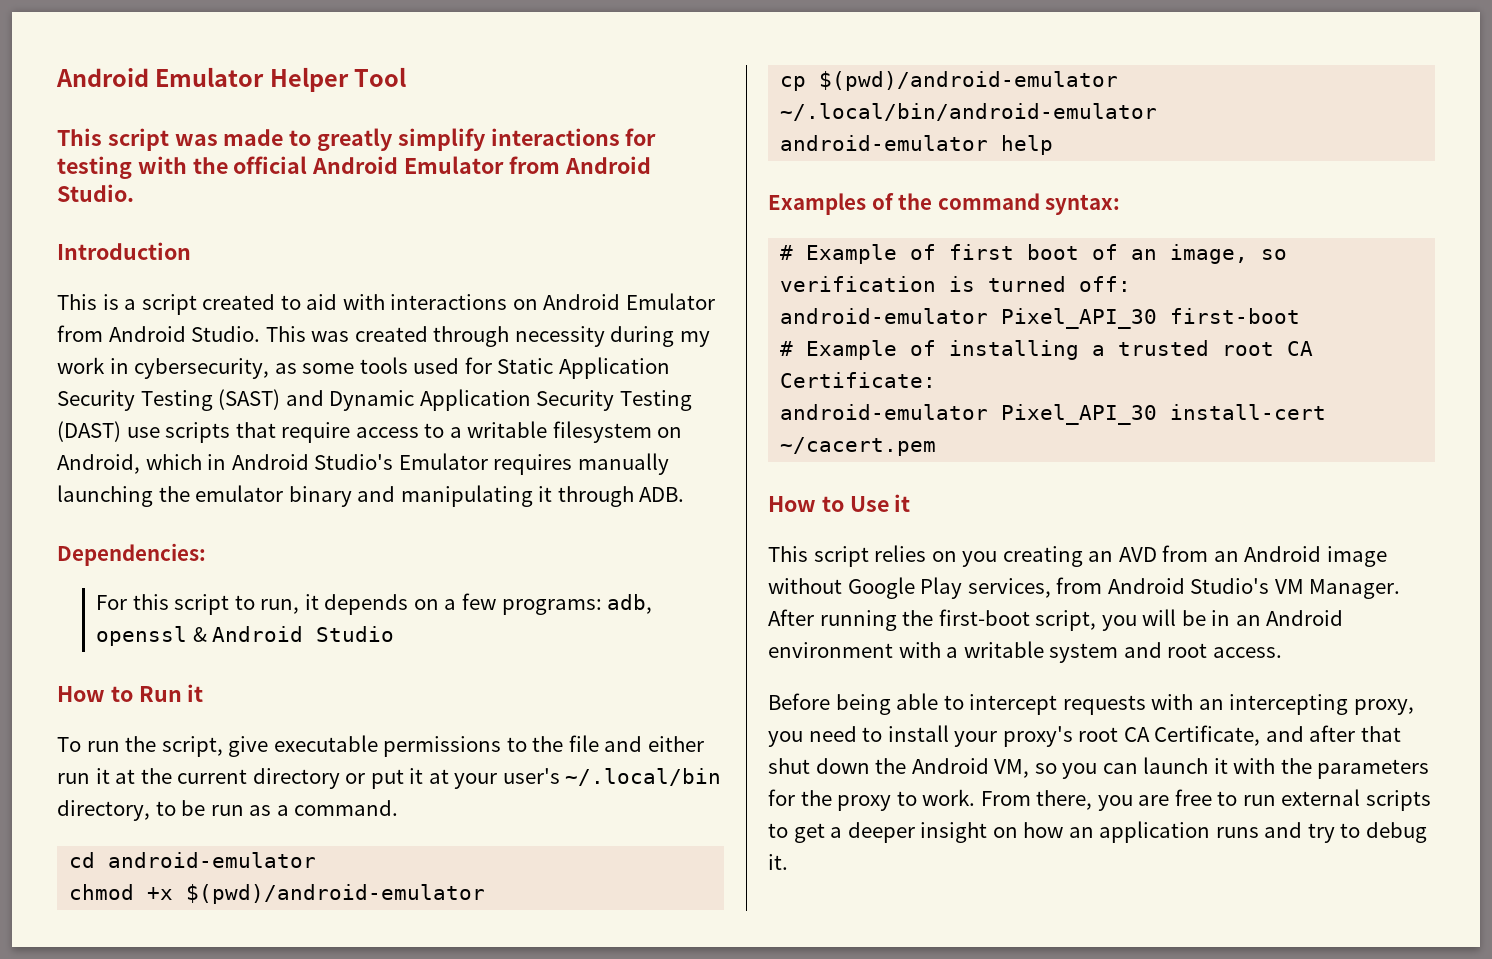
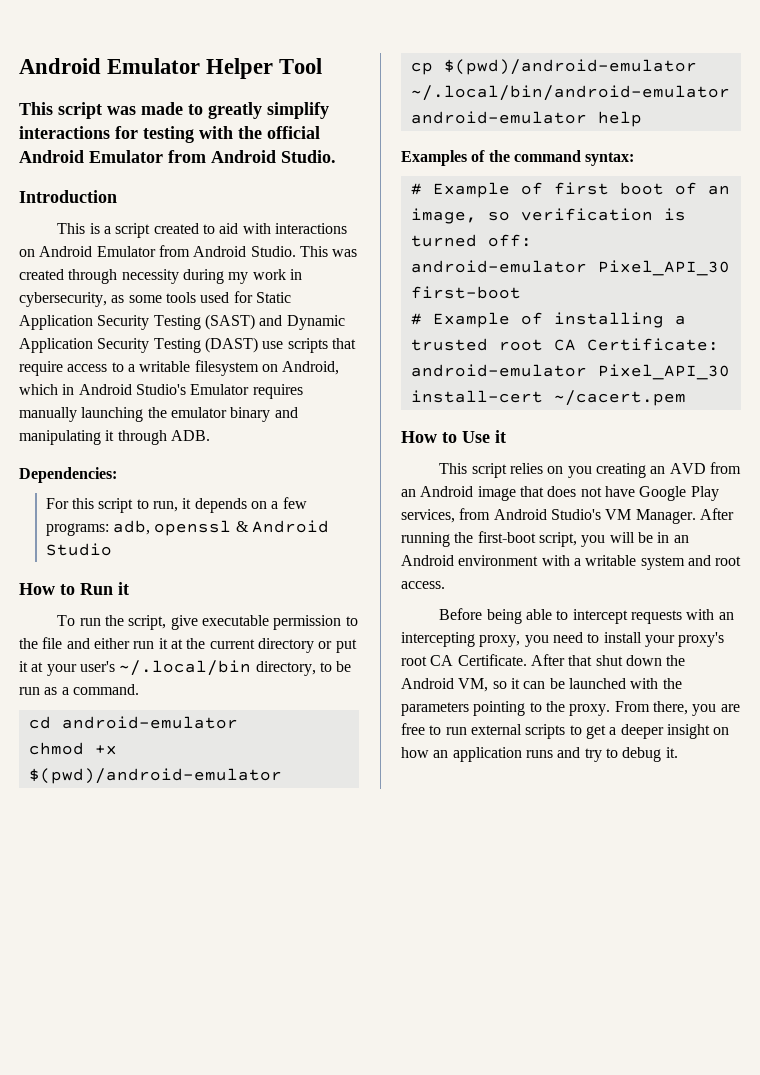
[383,736,502,757] permissions -> [273,615,342,630] permission
[768,578,842,594] without -> [519,486,635,497] that does not have
[1154,725,1356,746] Certificate, and after -> [457,654,565,666] Certificate. After
[1062,757,1430,779] [768,789,976,811] you can launch it with the parameters for the proxy to work. -> [510,678,682,689] [401,701,611,716] it can be launched with the parameters pointing to the proxy.

